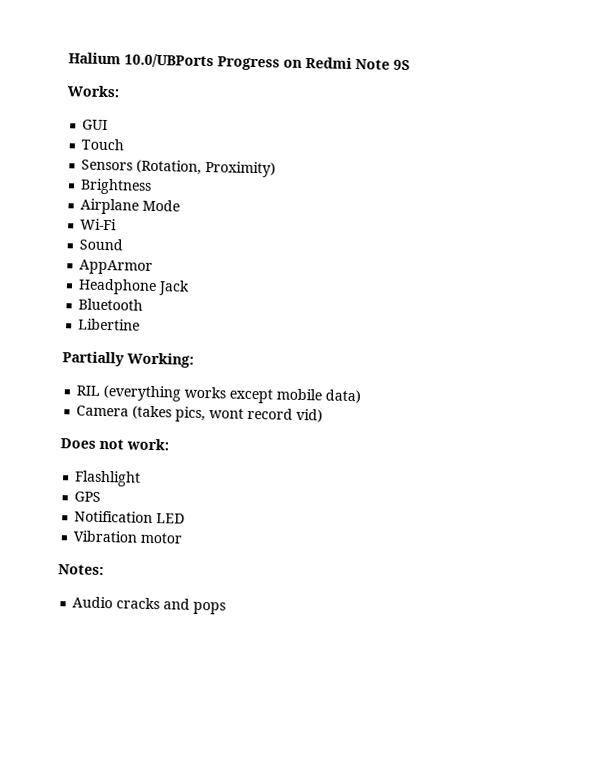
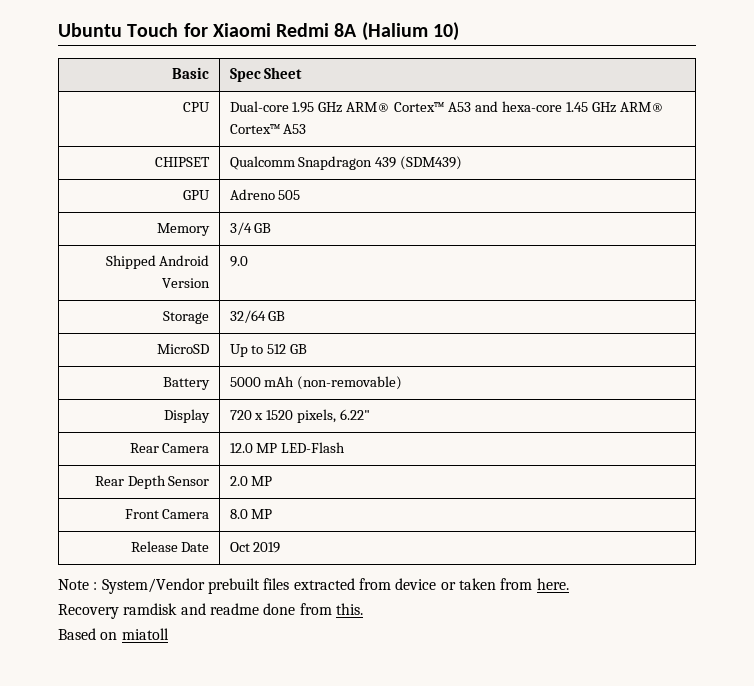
[68,52,410,71] [67,85,120,98] [82,119,109,131] [81,138,125,151] [81,159,277,178] [80,178,153,195] [80,198,181,215] [80,218,118,231] [79,238,124,251] [79,259,154,275] [78,278,191,296] [78,298,144,311] [78,318,141,331] [62,351,194,368] [76,385,362,404] [76,405,324,423] [60,438,169,451] [74,470,142,487] [74,491,102,502] [74,510,186,524] [73,530,183,544] [58,564,104,576] [72,596,227,615] Halium 10.0/UBPorts Progress on Redmi Note 9S // Works: // GUI // Touch // Sensors (Rotation, Proximity) // Brightness // Airplane Mode // Wi-Fi // Sound // AppArmor // Headphone Jack // Bluetooth // Libertine // Partially Working: // RIL (everything works except mobile data) // Camera (takes pics, wont record vid) // Does not work: // Flashlight // GPS // Notification LED // Vibration motor // Notes: // Audio cracks and pops -> [58,22,459,41] [172,67,210,79] [229,67,303,82] [183,102,211,112] [229,101,664,113] [229,124,307,134] [155,157,211,167] [229,156,463,170] [183,190,211,200] [229,189,301,200] [157,223,211,236] [229,222,272,235] [105,255,210,269] [162,278,211,288] [229,256,248,267] [163,311,210,324] [229,310,286,323] [157,344,210,354] [229,344,308,357] [163,377,211,390] [229,376,403,390] [164,409,211,423] [229,409,371,423] [129,443,210,453] [229,442,346,453] [94,475,210,489] [229,476,273,486] [124,509,210,519] [229,509,273,519] [130,541,210,552] [229,542,281,553] [58,578,569,594] [58,603,363,619] [58,628,169,640] Ubuntu Touch for Xiaomi Redmi 8A (Halium 10) // Basic | Spec Sheet // CPU | Dual-core 1.95 GHz ARM® Cortex™ A53 and hexa-core 1.45 GHz ARM® Cortex™ A53 // CHIPSET | Qualcomm Snapdragon 439 (SDM439) // GPU | Adreno 505 // Memory | 3/4 GB // Shipped Android Version | 9.0 // Storage | 32/64 GB // MicroSD | Up to 512 GB // Battery | 5000 mAh (non-removable) // Display | 720 x 1520 pixels, 6.22" // Rear Camera | 12.0 MP LED-Flash // Rear Depth Sensor | 2.0 MP // Front Camera | 8.0 MP // Release Date | Oct 2019 // Note : System/Vendor prebuilt files extracted from device or taken from here. // Recovery ramdisk and readme done from this. // Based on miatoll

